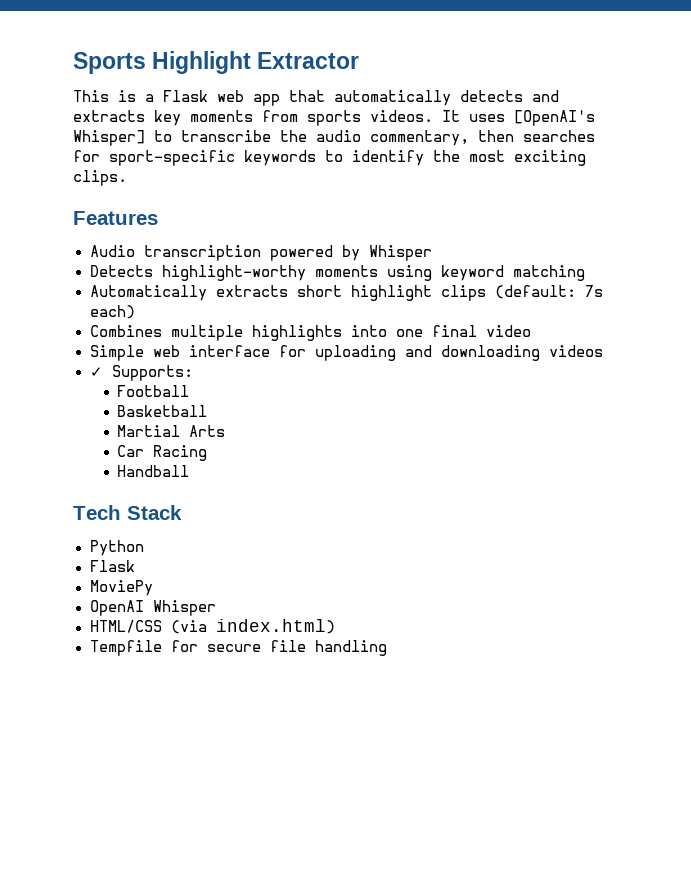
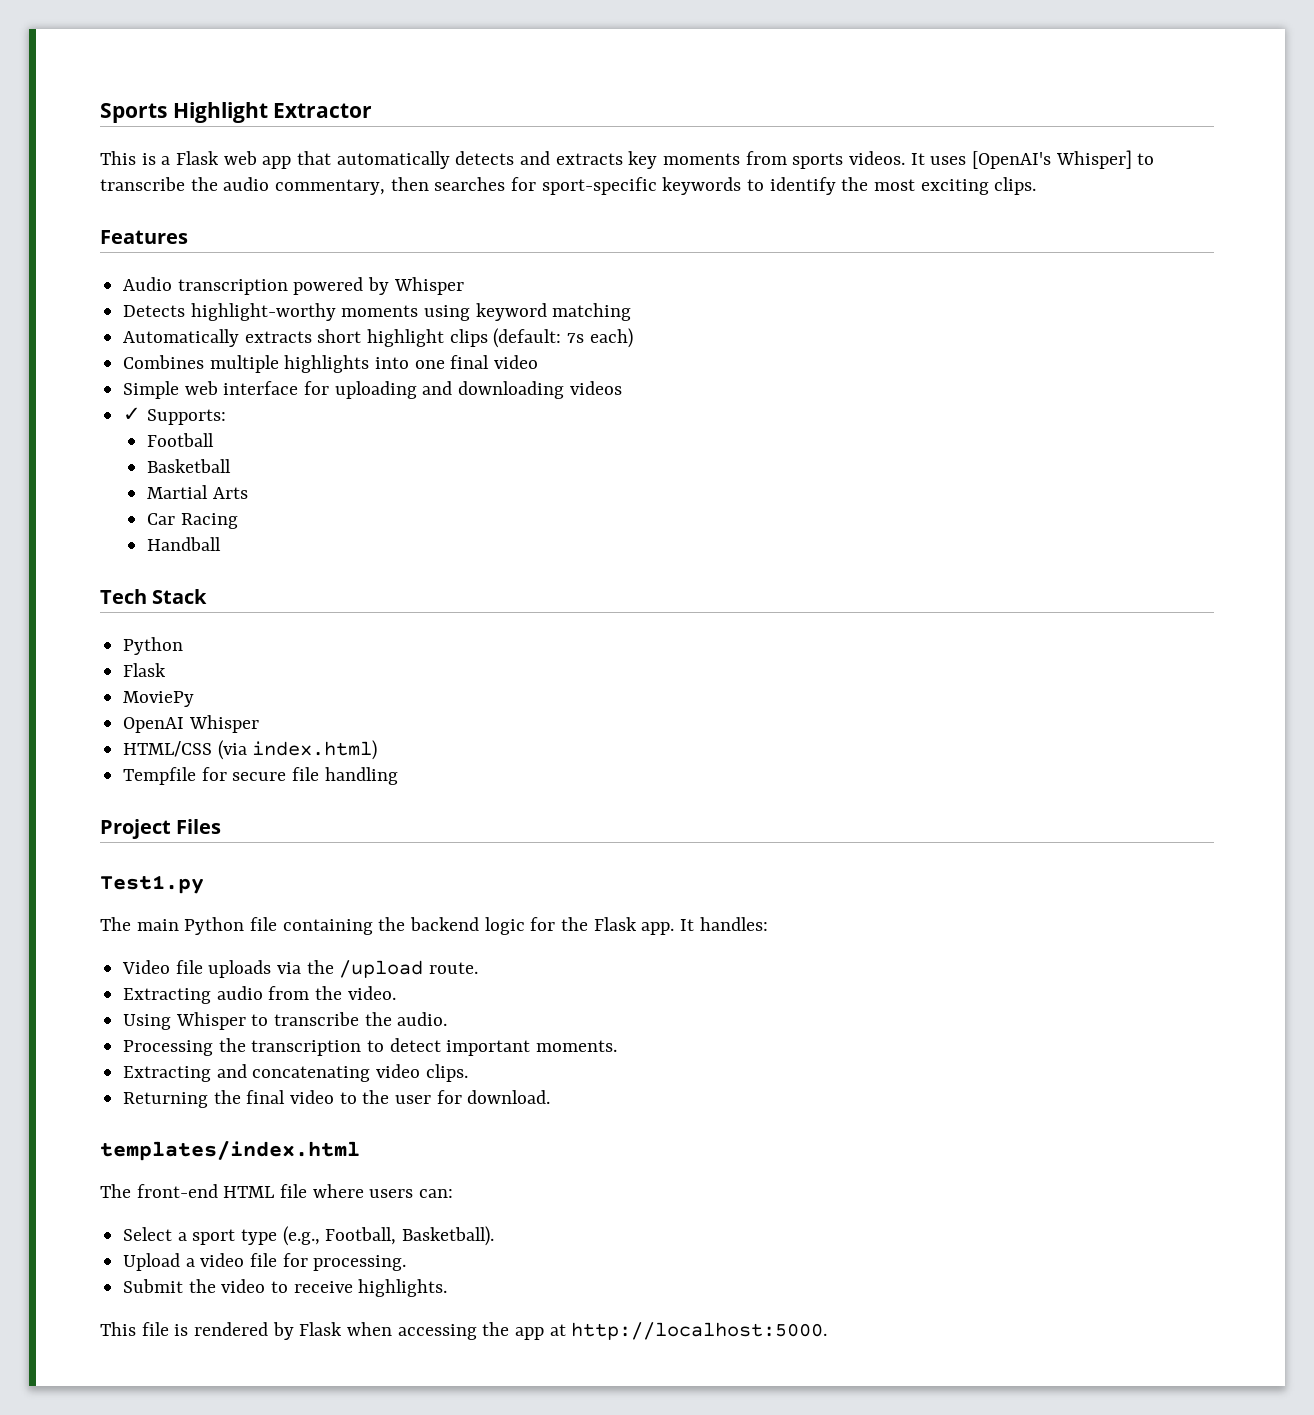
(387, 648) none -> [100,819,222,839] [100,875,204,894] [100,917,768,935] [122,960,479,978] [123,986,396,1004] [123,1012,448,1030] [123,1038,618,1056] [123,1064,468,1082] [123,1090,551,1108] [100,1140,360,1161] [100,1184,454,1198] [123,1226,495,1246] [123,1253,407,1271] [123,1279,448,1297] [100,1322,828,1340] // Project Files // Test1.py // The main Python file containing the backend logic for the Flask app. It handles: // Video file uploads via the /upload route. // Extracting audio from the video. // Using Whisper to transcribe the audio. // Processing the transcription to detect important moments. // Extracting and concatenating video clips. // Returning the final video to the user for download. // templates/index.html // The front-end HTML file where users can: // Select a sport type (e.g., Football, Basketball). // Upload a video file for processing. // Submit the video to receive highlights. // This file is rendered by Flask when accessing the app at http://localhost:5000.

